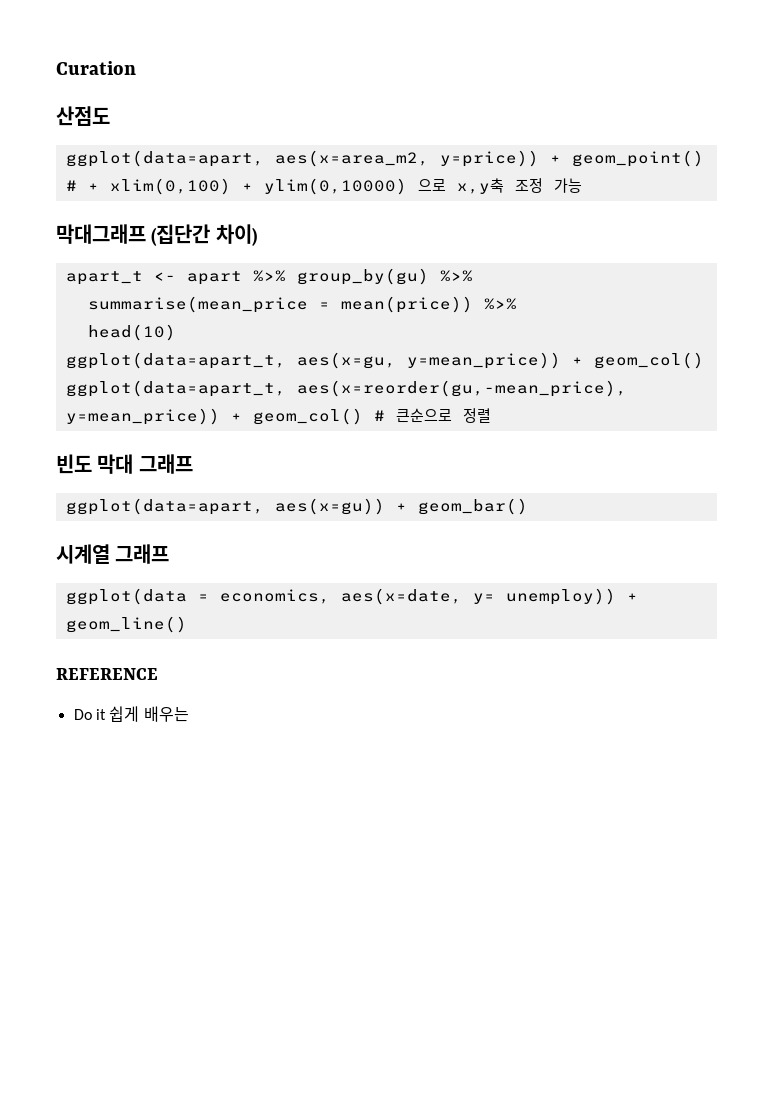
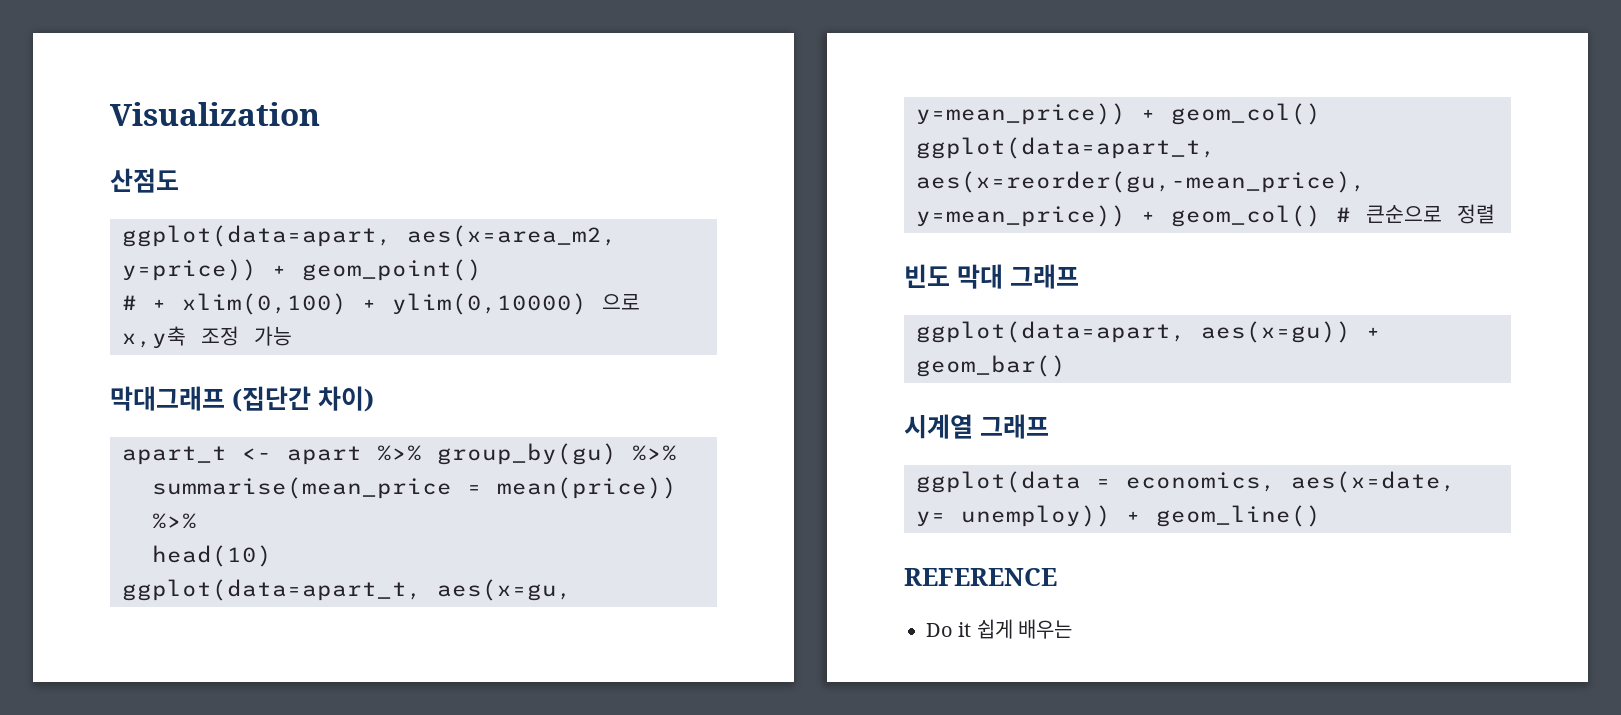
[56,61,136,75] Curation -> [110,102,320,126] Visualization

